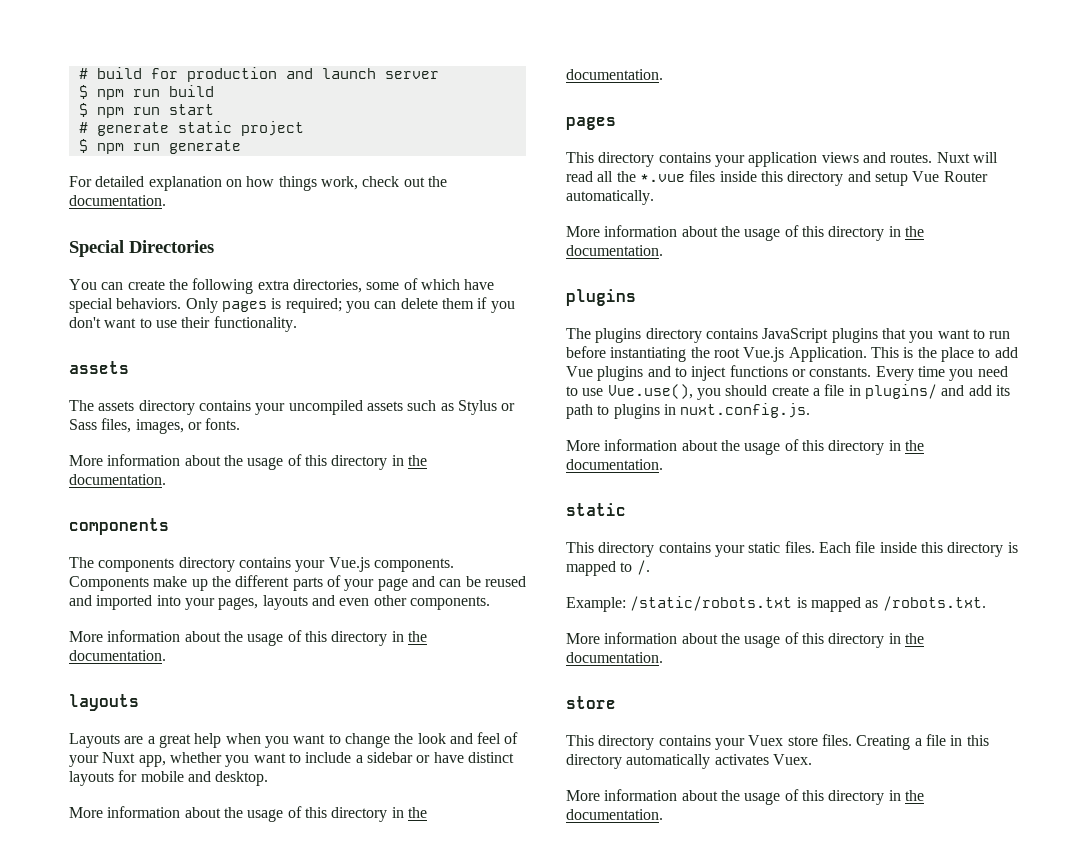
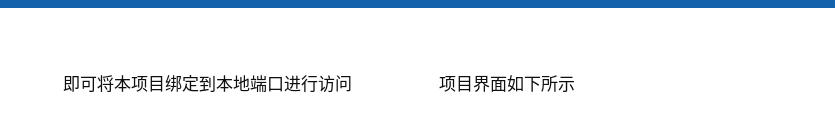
[78,67,439,82] [78,85,214,100] [78,103,214,118] [78,121,304,136] [78,139,241,154] [69,176,447,191] [69,195,166,206] [69,240,214,257] [69,278,495,294] [69,297,515,313] [69,316,297,332] [69,361,129,374] [69,400,516,415] [69,418,241,434] [69,454,427,470] [69,474,166,485] [69,518,169,535] [69,557,454,572] [69,575,526,591] [69,595,490,610] [69,630,427,646] [69,650,166,661] [69,694,139,711] [69,732,519,748] [69,752,514,767] [69,770,269,786] [69,806,427,822] [566,69,663,80] [566,117,616,130] [566,152,998,167] [566,170,988,186] [566,190,654,205] [566,225,924,241] [566,245,663,256] [566,289,636,306] [566,328,1011,343] [566,346,1018,362] [566,365,1008,381] [566,384,1010,400] [566,403,811,419] [566,439,924,455] [566,459,663,470] [566,503,626,516] [566,541,1018,557] [566,560,650,576] [566,596,986,612] [566,632,924,648] [566,652,663,663] [566,696,616,709] [566,734,989,750] [566,754,812,769] [566,789,924,805] [566,809,663,820] # build for production and launch server // $ npm run build // $ npm run start // # generate static project // $ npm run generate // For detailed explanation on how things work, check out the documentation. // Special Directories // You can create the following extra directories, some of which have special behaviors. Only pages is required; you can delete them if you don't want to use their functionality. // assets // The assets directory contains your uncompiled assets such as Stylus or Sass files, images, or fonts. // More information about the usage of this directory in the documentation. // components // The components directory contains your Vue.js components. Components make up the different parts of your page and can be reused and imported into your pages, layouts and even other components. // More information about the usage of this directory in the documentation. // layouts // Layouts are a great help when you want to change the look and feel of your Nuxt app, whether you want to include a sidebar or have distinct layouts for mobile and desktop. // More information about the usage of this directory in the documentation. // pages // This directory contains your application views and routes. Nuxt will read all the *.vue files inside this directory and setup Vue Router automatically. // More information about the usage of this directory in the documentation. // plugins // The plugins directory contains JavaScript plugins that you want to run before instantiating the root Vue.js Application. This is the place to add Vue plugins and to inject functions or constants. Every time you need to use Vue.use(), you should create a file in plugins/ and add its path to plugins in nuxt.config.js. // More information about the usage of this directory in the documentation. // static // This directory contains your static files. Each file inside this directory is mapped to /. // Example: /static/robots.txt is mapped as /robots.txt. // More information about the usage of this directory in the documentation. // store // This directory contains your Vuex store files. Creating a file in this directory automatically activates Vuex. // More information about the usage of this directory in the documentation. -> [63,75,352,93] [439,75,575,92] 即可将本项目绑定到本地端口进行访问 // 项目界面如下所示

